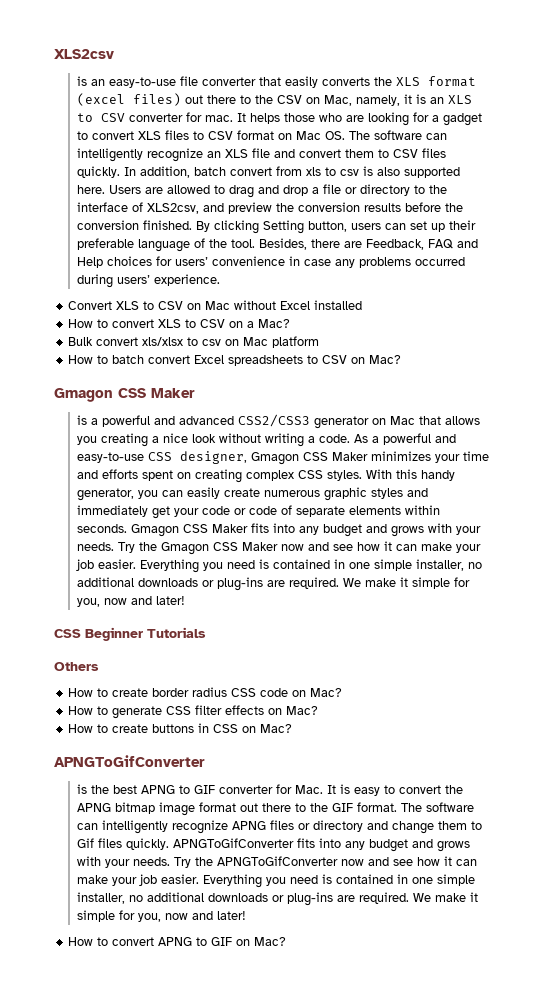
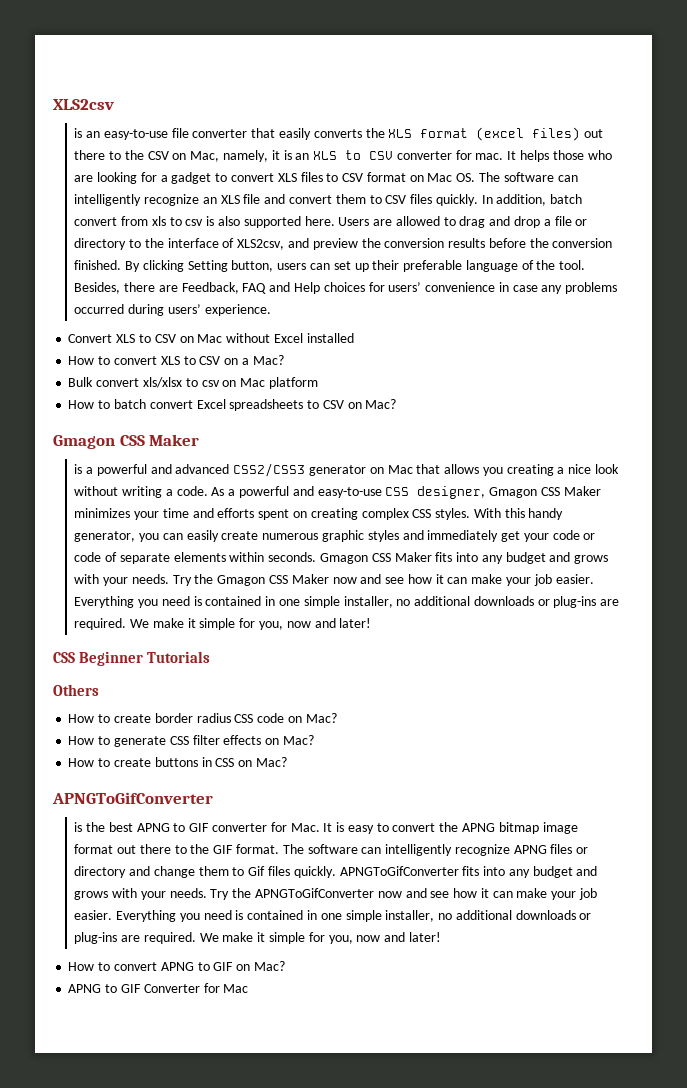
(287, 941) none -> [68,983,249,993] // APNG to GIF Converter for Mac

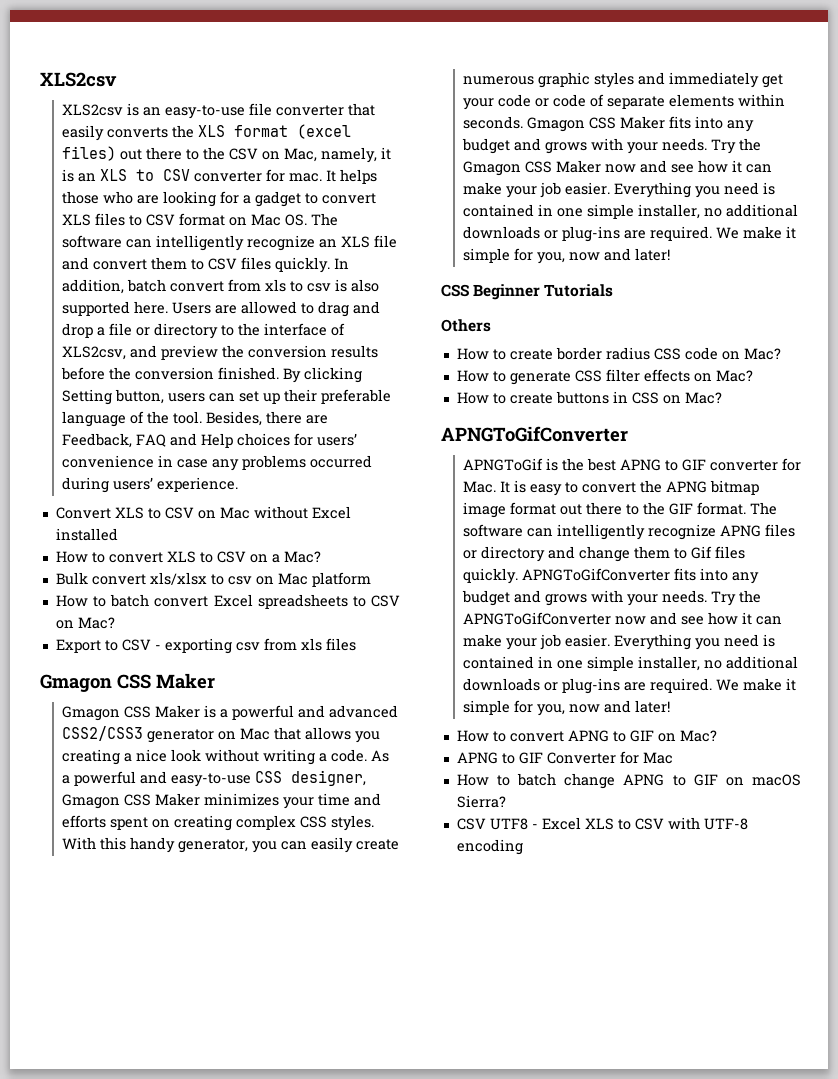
(114, 104) none -> [61,104,123,116] XLS2csv
(397, 404) none -> [55,638,356,654] // Export to CSV - exporting csv from xls files
(200, 440) none -> [61,705,200,721] Gmagon CSS Maker
(213, 798) none -> [462,458,543,471] APNGToGif
(249, 988) none -> [456,773,801,789] [456,795,506,808] [456,817,748,830] [456,839,523,855] // How to batch change APNG to GIF on macOS Sierra? // CSV UTF8 - Excel XLS to CSV with UTF-8 encoding

